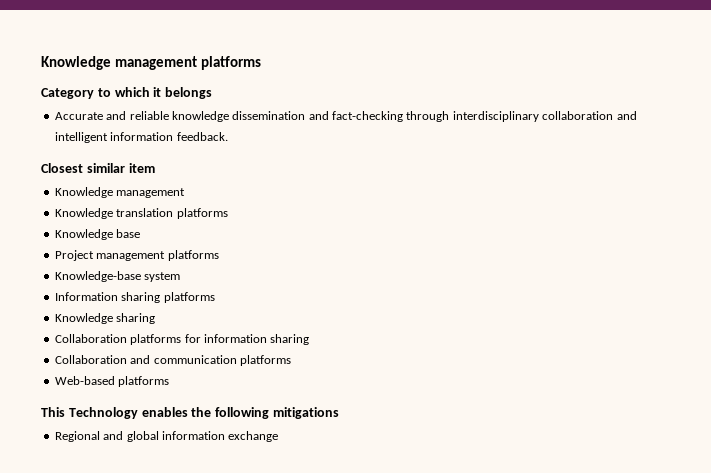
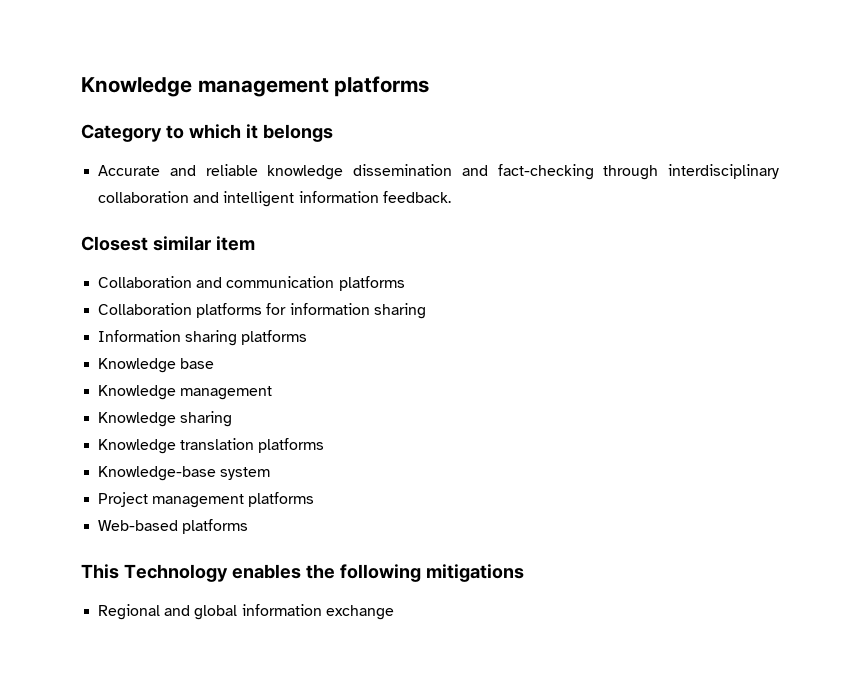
[54,187,186,198] [54,208,228,219] [54,229,141,240] [54,250,219,261] [54,271,181,282] [54,292,215,303] [54,313,156,324] Knowledge management // Knowledge translation platforms // Knowledge base // Project management platforms // Knowledge-base system // Information sharing platforms // Knowledge sharing -> [98,276,405,291] Collaboration and communication platforms
[54,355,237,364] Collaboration and communication -> [98,330,308,346] [98,358,215,373] [98,385,273,400] [98,411,233,427] [98,438,325,454] [98,466,271,481] [98,492,245,508] Information sharing platforms // Knowledge base // Knowledge management // Knowledge sharing // Knowledge translation platforms // Knowledge-base system // Project management

